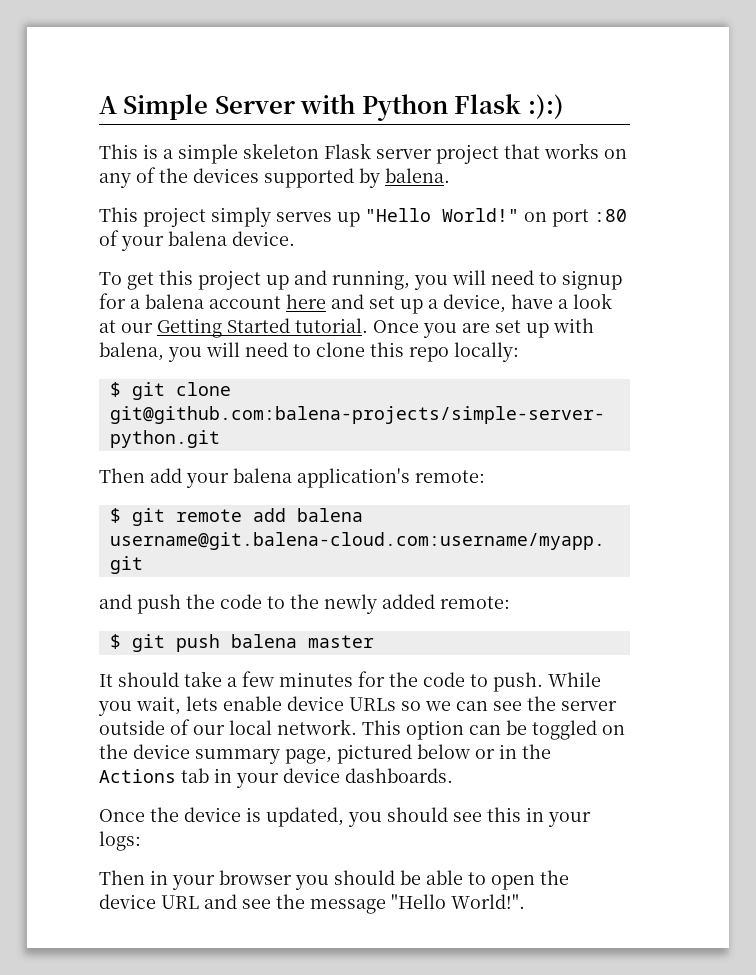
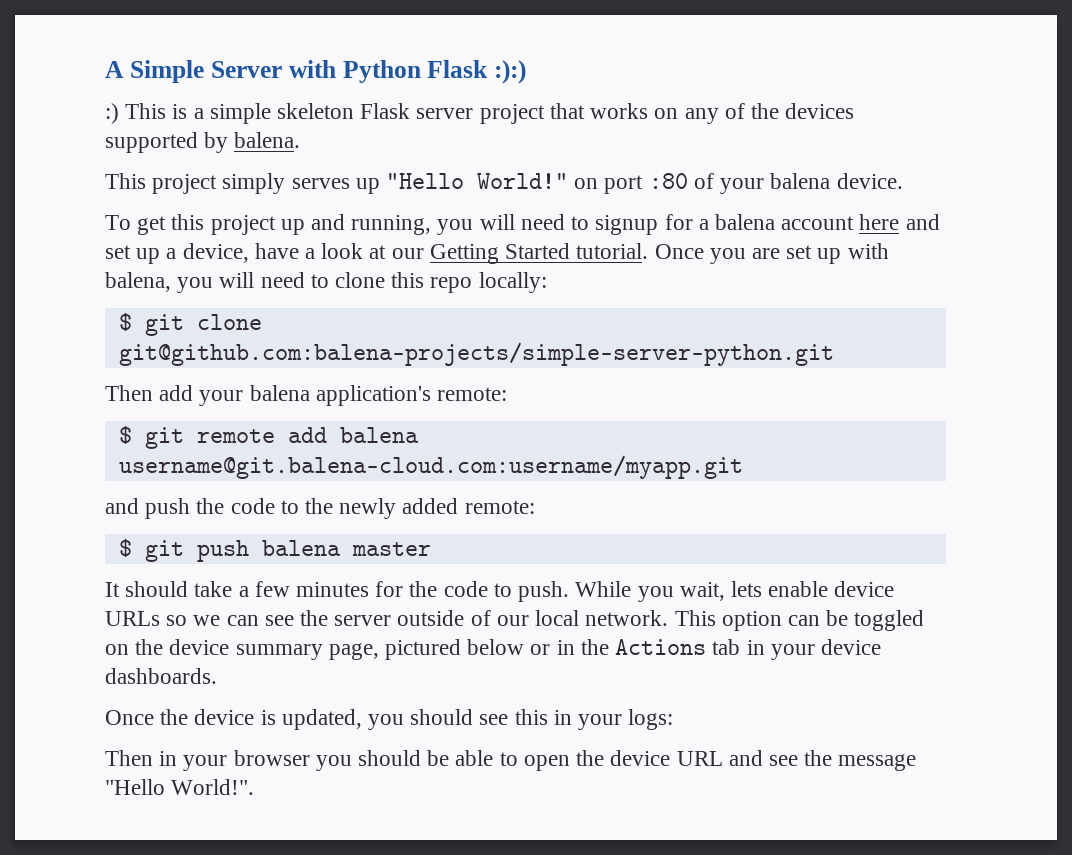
(564, 106) none -> [105,103,119,124] :)

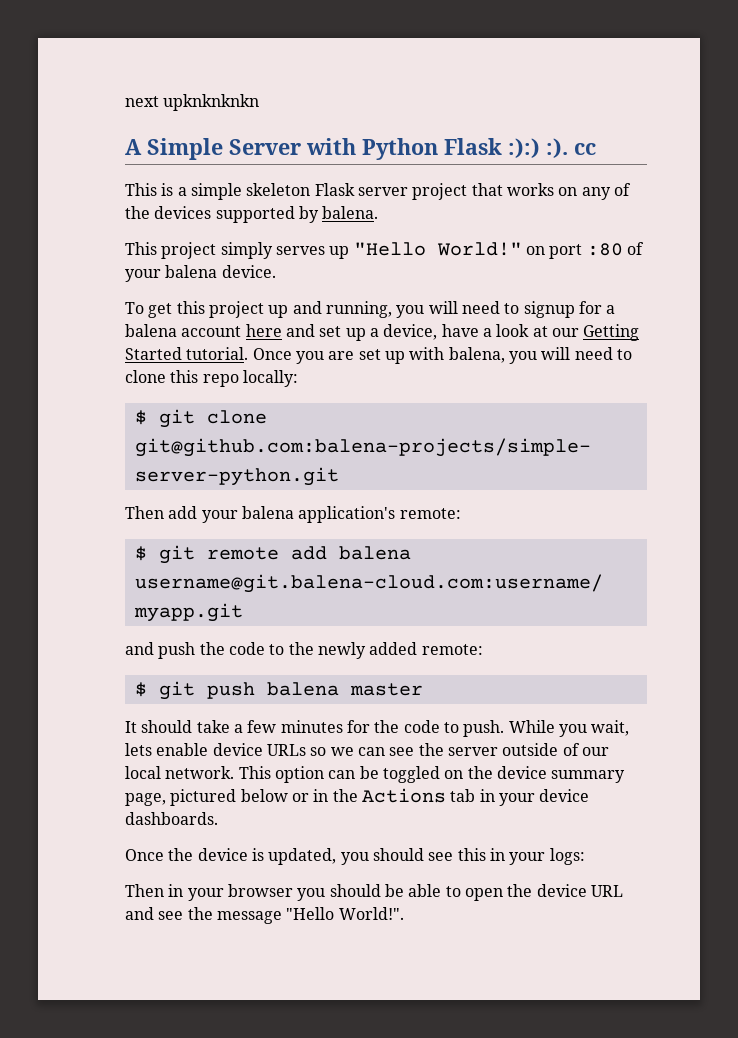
(105, 69) none -> [125,94,260,111] next upknknknkn //
[105,103,119,124] // :) -> [546,138,596,158] :). cc //

